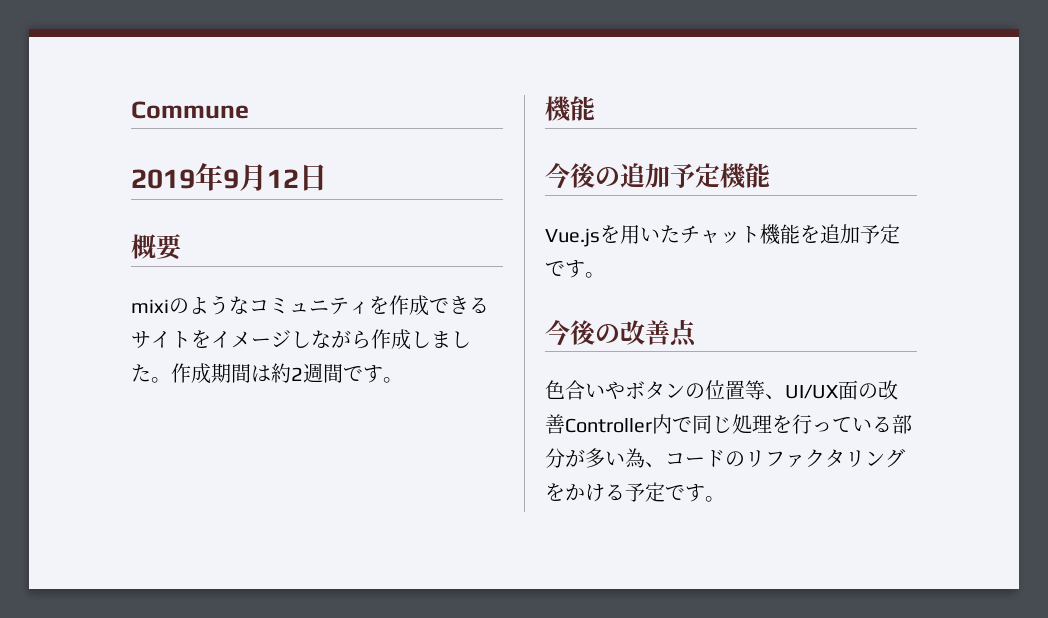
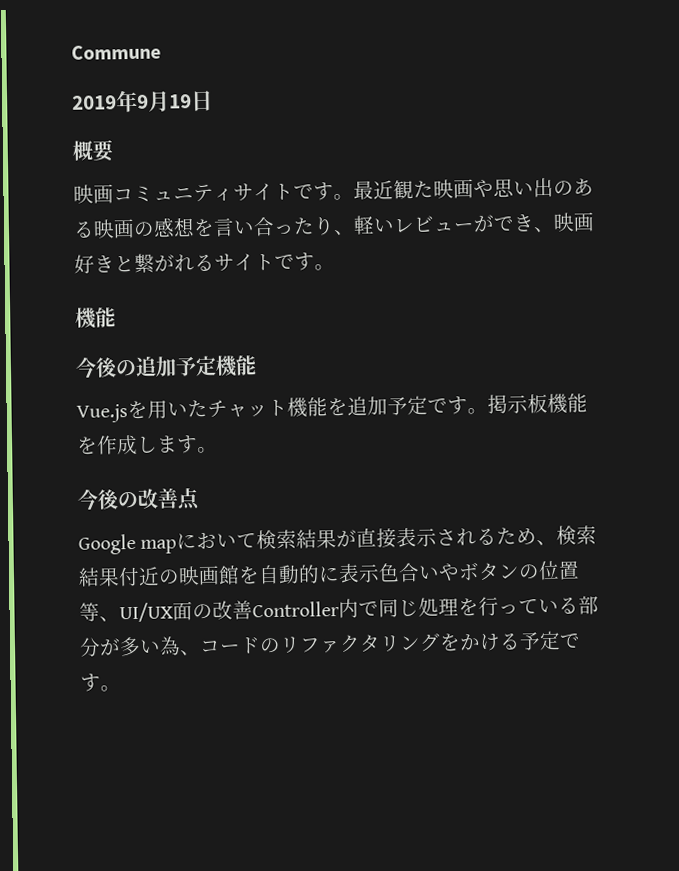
[267,169,299,188] 12 -> [169,94,192,109] 19
[131,295,489,316] [131,329,471,350] [131,363,343,384] mixiのようなコミュニティを作成できるサイトをイメージしながら作成しました。作成期間は約2週間 -> [73,177,594,204] [73,212,595,239] [74,253,275,274] 映画コミュニティサイトです。最近観た映画や思い出のある映画の感想を言い合ったり、軽いレビューができ、映画好きと繋がれるサイト
[545,319,697,347] // 今後の改善点 // -> [487,393,588,414] [76,434,218,456] [77,488,201,511] [78,525,598,555] [78,563,380,587] 掲示板機能を作成します。 // 今後の改善点 // Google mapにおいて検索結果が直接表示されるため、検索結果付近の映画館を自動的に表示

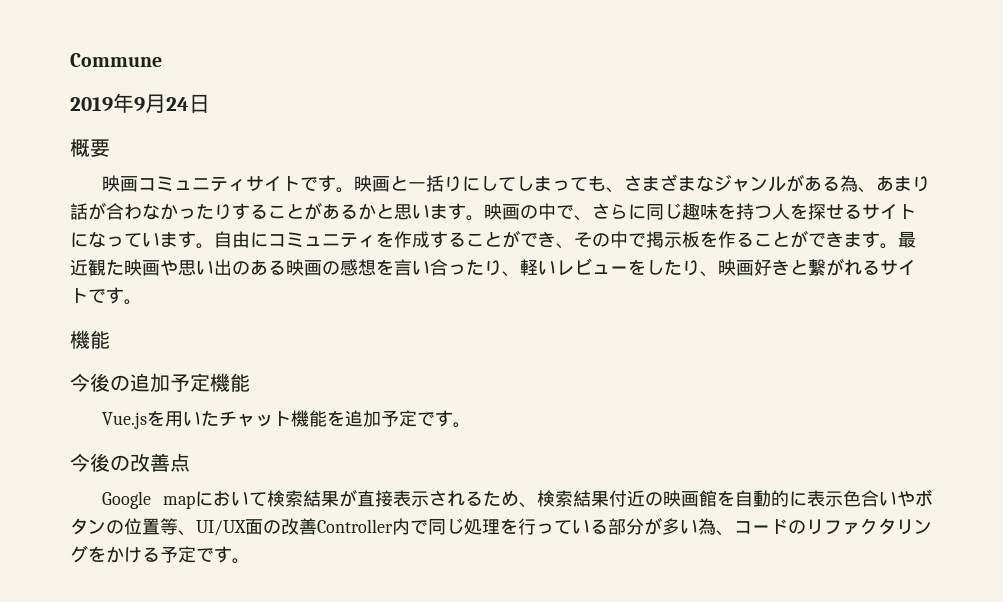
[169,94,192,109] 19 -> [166,97,189,111] 24
(354, 197) none -> [354,174,931,193] [70,202,916,221] [70,230,898,249] 映画と一括りにしてしまっても、さまざまなジャンルがある為、あまり話が合わなかったりすることがあるかと思います。映画の中で、さらに同じ趣味を持つ人を探せるサイトになっています。自由にコミュニティを作成することができ、その中で掲示板を作ることができます。
[473,214,535,233] ができ -> [628,259,700,276] をしたり
[487,393,588,414] [76,434,218,456] 掲示板機能を作成します。 -> (472, 425) none

